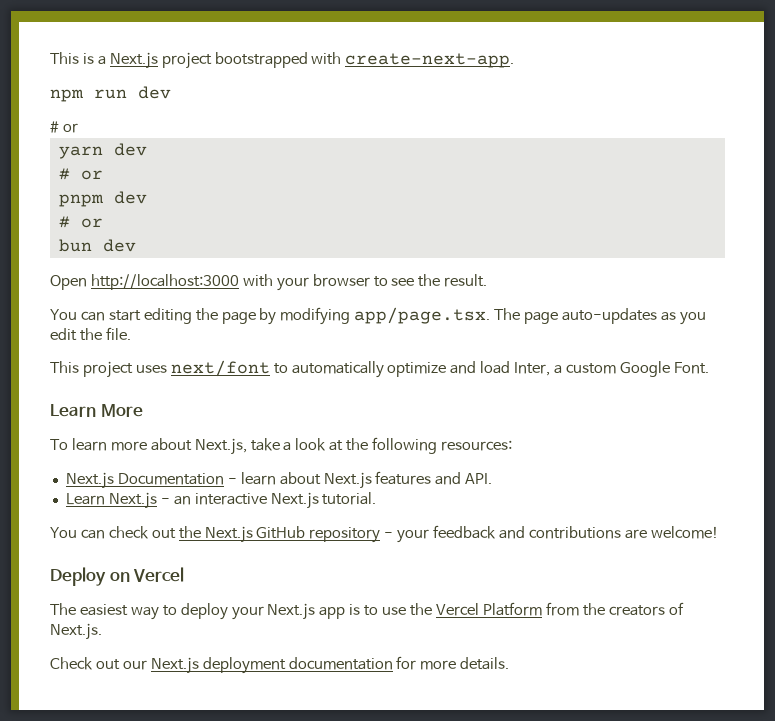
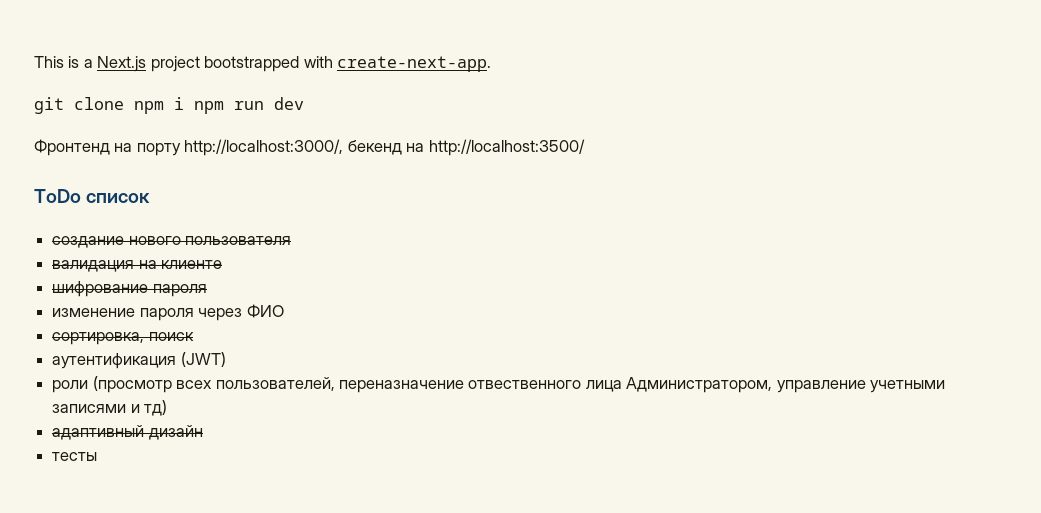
(515, 60) none -> [34,97,184,114] git clone npm i
[50,121,78,133] [58,143,147,159] [58,168,103,180] [58,191,147,207] [58,216,103,228] [58,239,136,252] [50,274,488,291] [50,307,706,325] [50,327,131,341] [50,360,709,378] [50,404,143,417] [50,437,513,455] [65,471,493,489] [65,492,377,509] [50,525,719,543] [50,567,185,586] [50,602,684,620] [50,623,102,640] [50,656,510,674] # or // yarn dev // # or // pnpm dev // # or // bun dev // Open http://localhost:3000 with your browser to see the result. // You can start editing the page by modifying app/page.tsx. The page auto-updates as you edit the file. // This project uses next/font to automatically optimize and load Inter, a custom Google Font. // Learn More // To learn more about Next.js, take a look at the following resources: // Next.js Documentation - learn about Next.js features and API. // Learn Next.js - an interactive Next.js tutorial. // You can check out the Next.js GitHub repository - your feedback and contributions are welcome! // Deploy on Vercel // The easiest way to deploy your Next.js app is to use the Vercel Platform from the creators of Next.js. // Check out our Next.js deployment documentation for more details. -> [34,139,585,156] [34,189,151,203] [52,236,292,248] [52,260,223,272] [52,281,207,297] [52,304,284,321] [52,332,194,345] [52,352,226,369] [52,376,946,393] [52,400,168,416] [52,425,203,440] [52,452,98,461] Фронтенд на порту http://localhost:3000/, бекенд на http://localhost:3500/ // ToDo список // создание нового пользователя // валидация на клиенте // шифрование пароля // изменение пароля через ФИО // сортировка, поиск // аутентификация (JWT) // роли (просмотр всех пользователей, переназначение отвественного лица Администратором, управление учетными записями и тд) // адаптивный дизайн // тесты

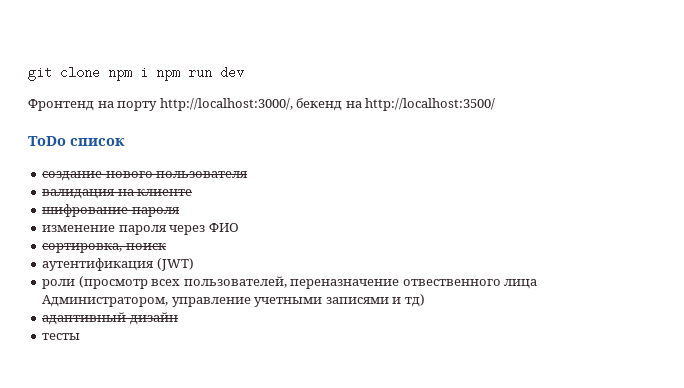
[34,56,492,72] This is a Next.js project bootstrapped with create-next-app. // -> (28, 74) none

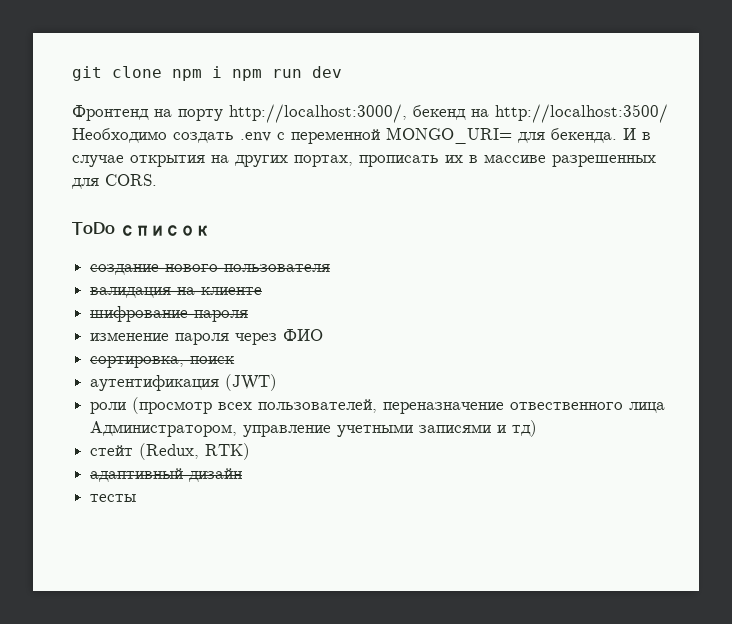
(496, 104) none -> [72,127,651,144] [72,154,656,167] [72,174,157,189] Необходимо создать .env с переменной MONGO_URI= для бекенда. И в случае открытия на других портах, прописать их в массиве разрешенных для CORS.
(425, 300) none -> [90,443,251,460] // стейт (Redux, RTK)

